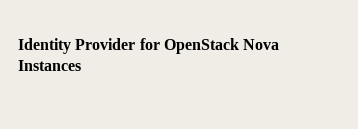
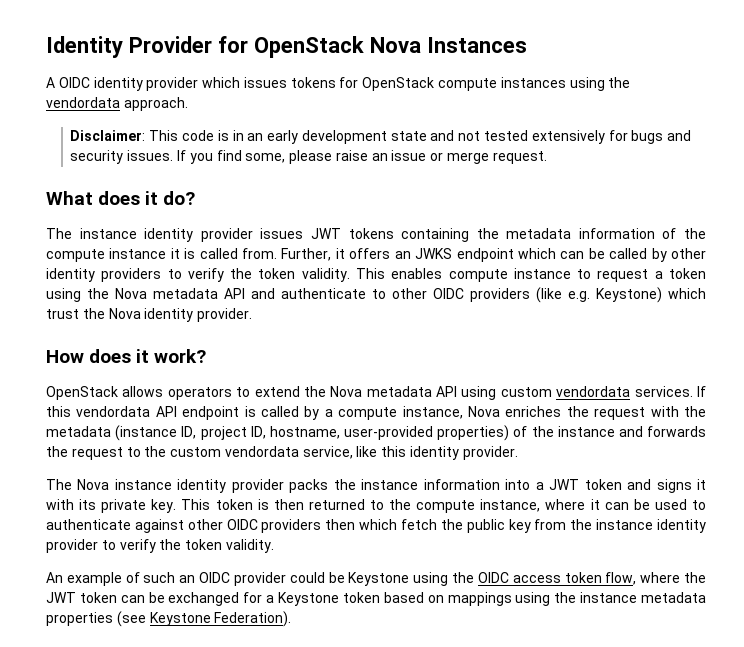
(81, 65) none -> [46,77,631,91] [46,97,188,111] [70,130,692,144] [70,150,547,164] [46,191,196,205] [46,228,707,242] [46,248,706,262] [46,268,707,282] [46,287,706,303] [46,308,253,322] [46,349,207,363] [46,386,706,400] [46,406,706,420] [46,425,706,441] [46,446,518,460] [46,479,706,493] [46,499,706,513] [46,519,706,533] [46,539,274,553] [46,572,707,586] [46,592,706,606] [46,611,292,627] // A OIDC identity provider which issues tokens for OpenStack compute instances using the vendordata approach. // Disclaimer: This code is in an early development state and not tested extensively for bugs and security issues. If you find some, please raise an issue or merge request. // What does it do? // The instance identity provider issues JWT tokens containing the metadata information of the compute instance it is called from. Further, it offers an JWKS endpoint which can be called by other identity providers to verify the token validity. This enables compute instance to request a token using the Nova metadata API and authenticate to other OIDC providers (like e.g. Keystone) which trust the Nova identity provider. // How does it work? // OpenStack allows operators to extend the Nova metadata API using custom vendordata services. If this vendordata API endpoint is called by a compute instance, Nova enriches the request with the metadata (instance ID, project ID, hostname, user-provided properties) of the instance and forwards the request to the custom vendordata service, like this identity provider. // The Nova instance identity provider packs the instance information into a JWT token and signs it with its private key. This token is then returned to the compute instance, where it can be used to authenticate against other OIDC providers then which fetch the public key from the instance identity provider to verify the token validity. // An example of such an OIDC provider could be Keystone using the OIDC access token flow, where the JWT token can be exchanged for a Keystone token based on mappings using the instance metadata properties (see Keystone Federation).

